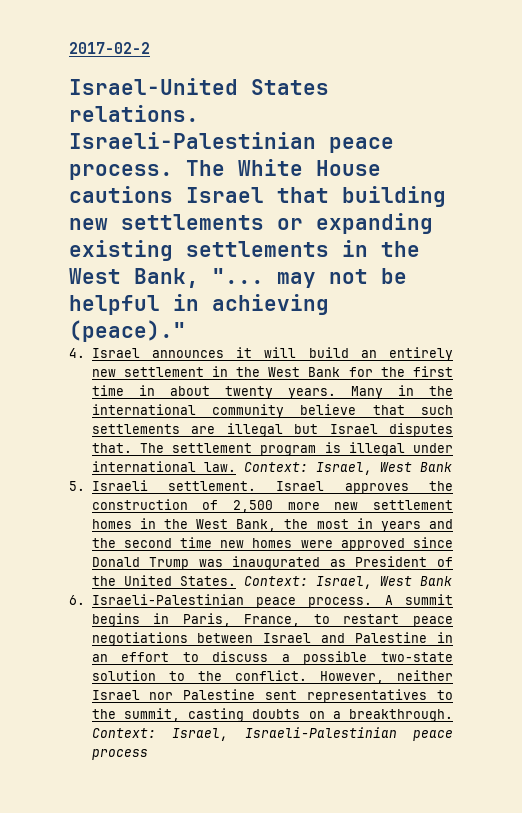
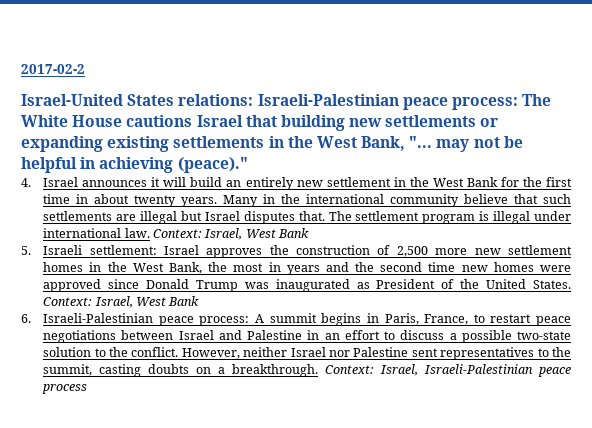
[69,105,199,122] [69,132,394,153] [69,164,173,180] relations. Israeli-Palestinian peace process. -> [178,94,518,110] relations: Israeli-Palestinian peace process:
[167,481,256,491] settlement. -> [89,245,157,255] settlement:
[308,597,373,608] process. -> [199,316,250,326] process:

